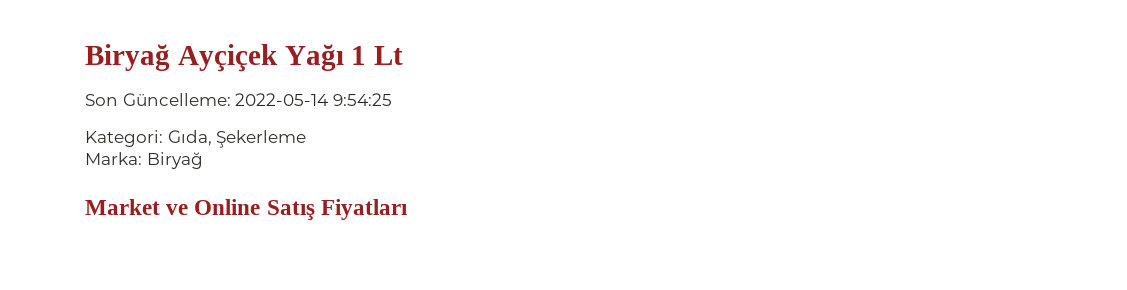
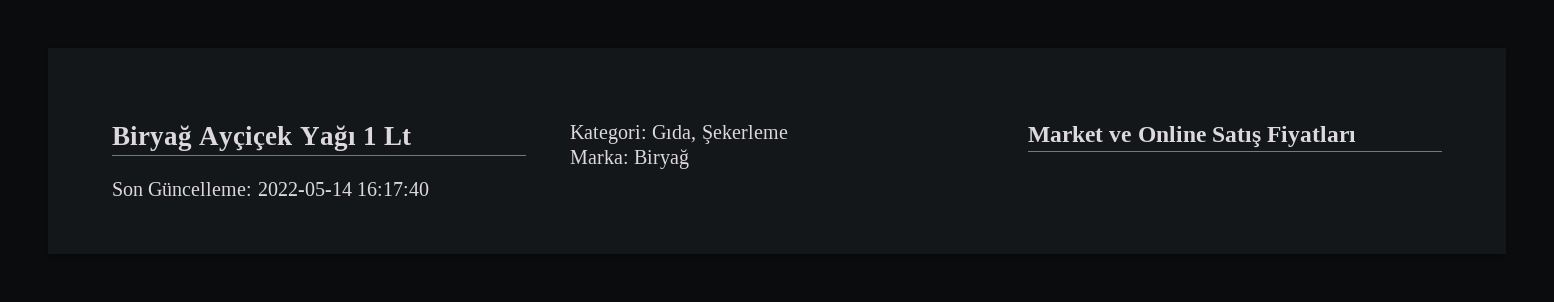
[332,93,392,106] 9:54:25 -> [357,182,430,196] 16:17:40

